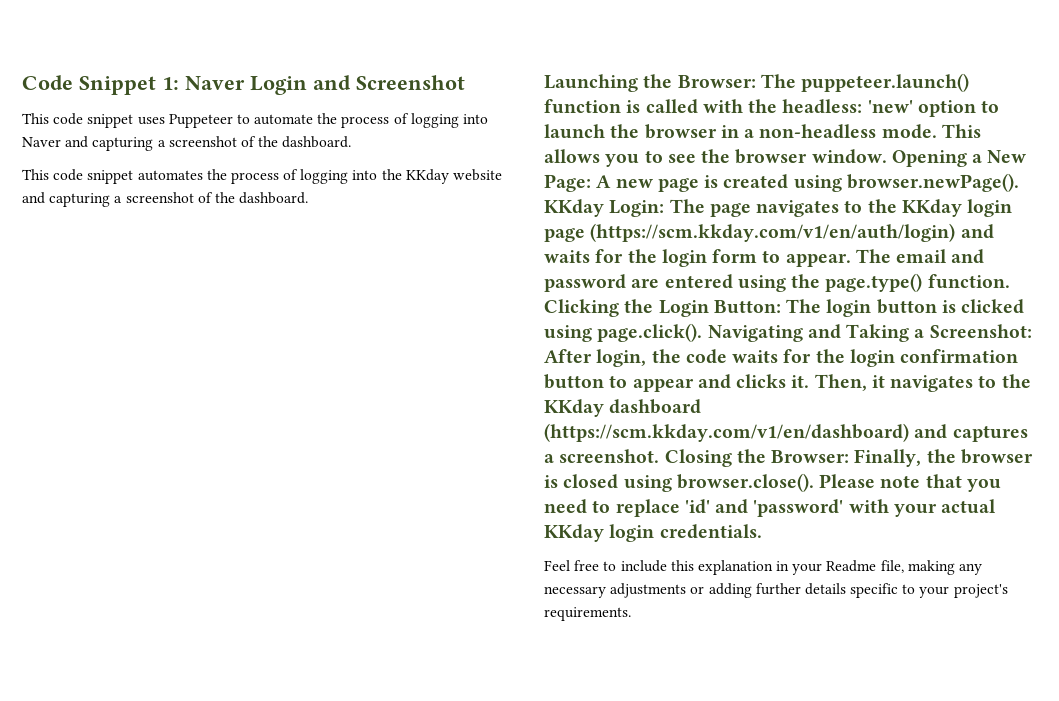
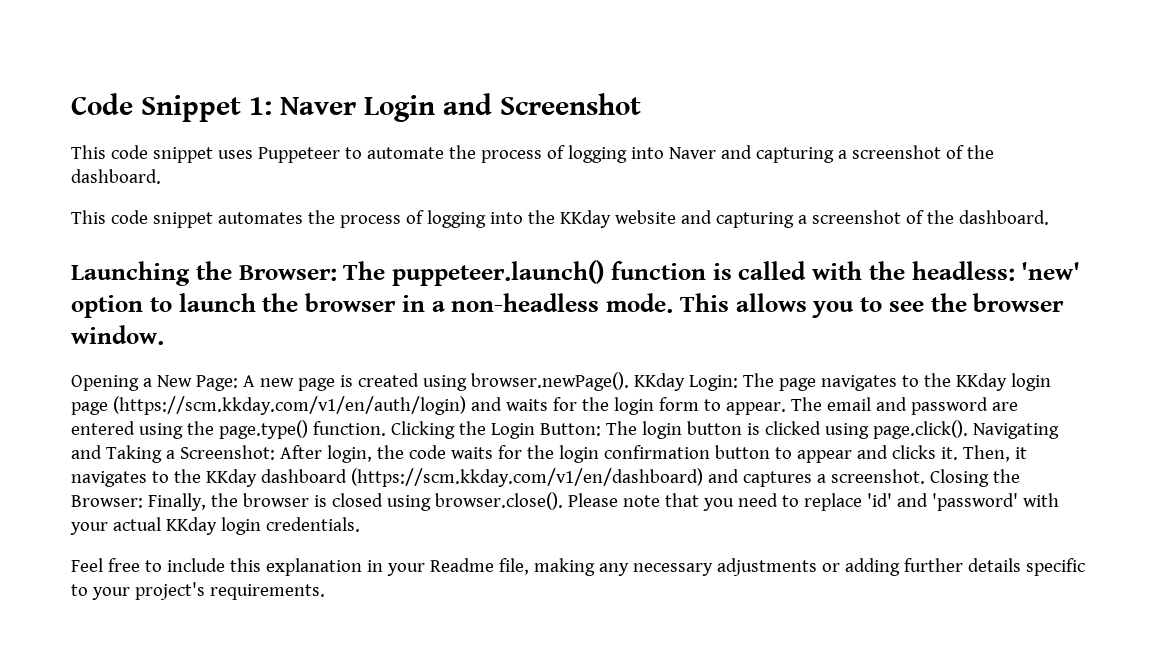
(887, 156) none -> (164, 335) //

